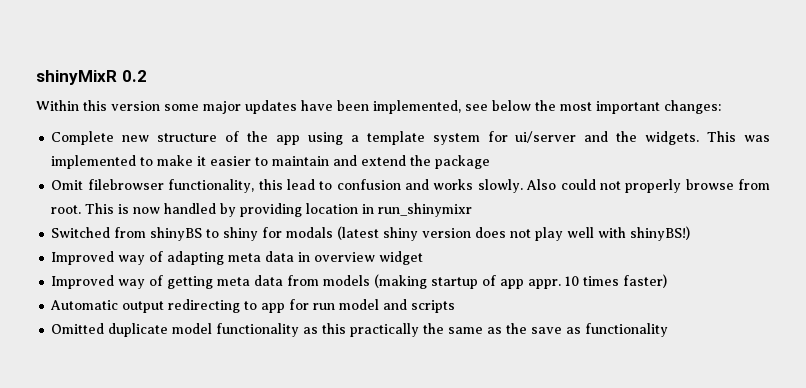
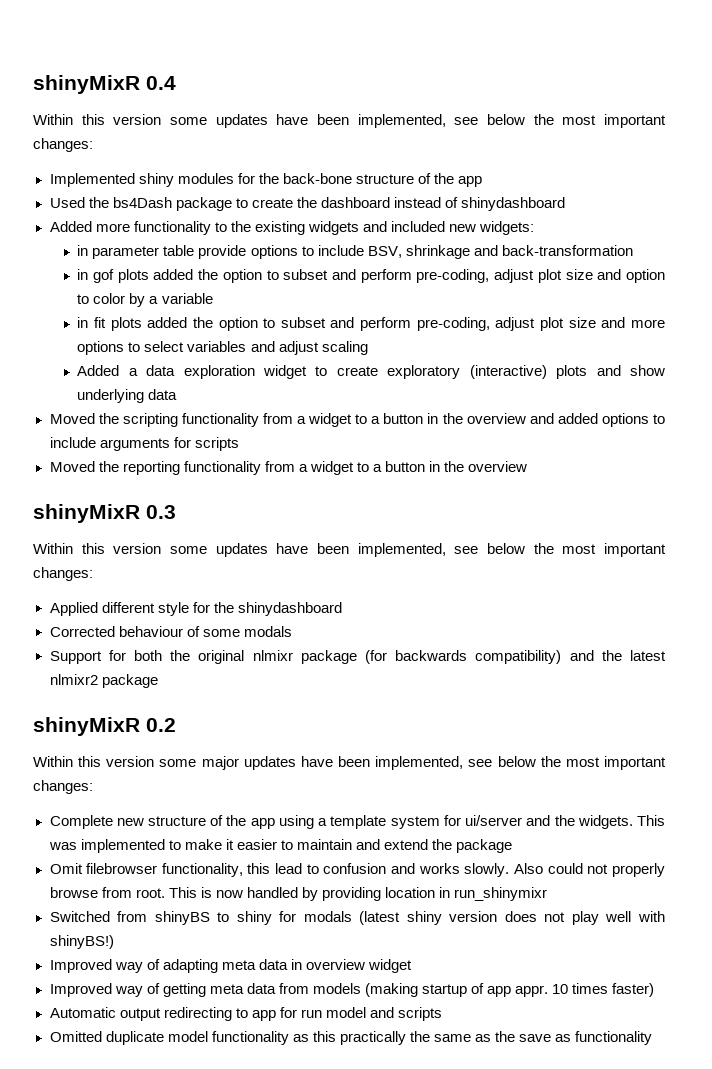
[36,70,117,85] shinyMixR -> [33,75,176,94] [33,114,666,128] [33,138,93,152] [49,173,482,187] [49,197,565,211] [49,221,534,235] [77,245,633,259] [77,269,666,283] [77,293,213,307] [77,317,665,331] [77,341,368,355] [77,365,665,379] [77,389,178,403] [49,413,665,427] [49,437,239,451] [49,461,528,475] [33,504,176,523] [33,543,666,557] [33,567,93,581] [49,602,342,616] [49,626,292,637] [49,650,667,664] [49,674,158,688] [33,717,140,736] shinyMixR 0.4 // Within this version some updates have been implemented, see below the most important changes: // Implemented shiny modules for the back-bone structure of the app // Used the bs4Dash package to create the dashboard instead of shinydashboard // Added more functionality to the existing widgets and included new widgets: // in parameter table provide options to include BSV, shrinkage and back-transformation // in gof plots added the option to subset and perform pre-coding, adjust plot size and option to color by a variable // in fit plots added the option to subset and perform pre-coding, adjust plot size and more options to select variables and adjust scaling // Added a data exploration widget to create exploratory (interactive) plots and show underlying data // Moved the scripting functionality from a widget to a button in the overview and added options to include arguments for scripts // Moved the reporting functionality from a widget to a button in the overview // shinyMixR 0.3 // Within this version some updates have been implemented, see below the most important changes: // Applied different style for the shinydashboard // Corrected behaviour of some modals // Support for both the original nlmixr package (for backwards compatibility) and the latest nlmixr2 package // shinyMixR

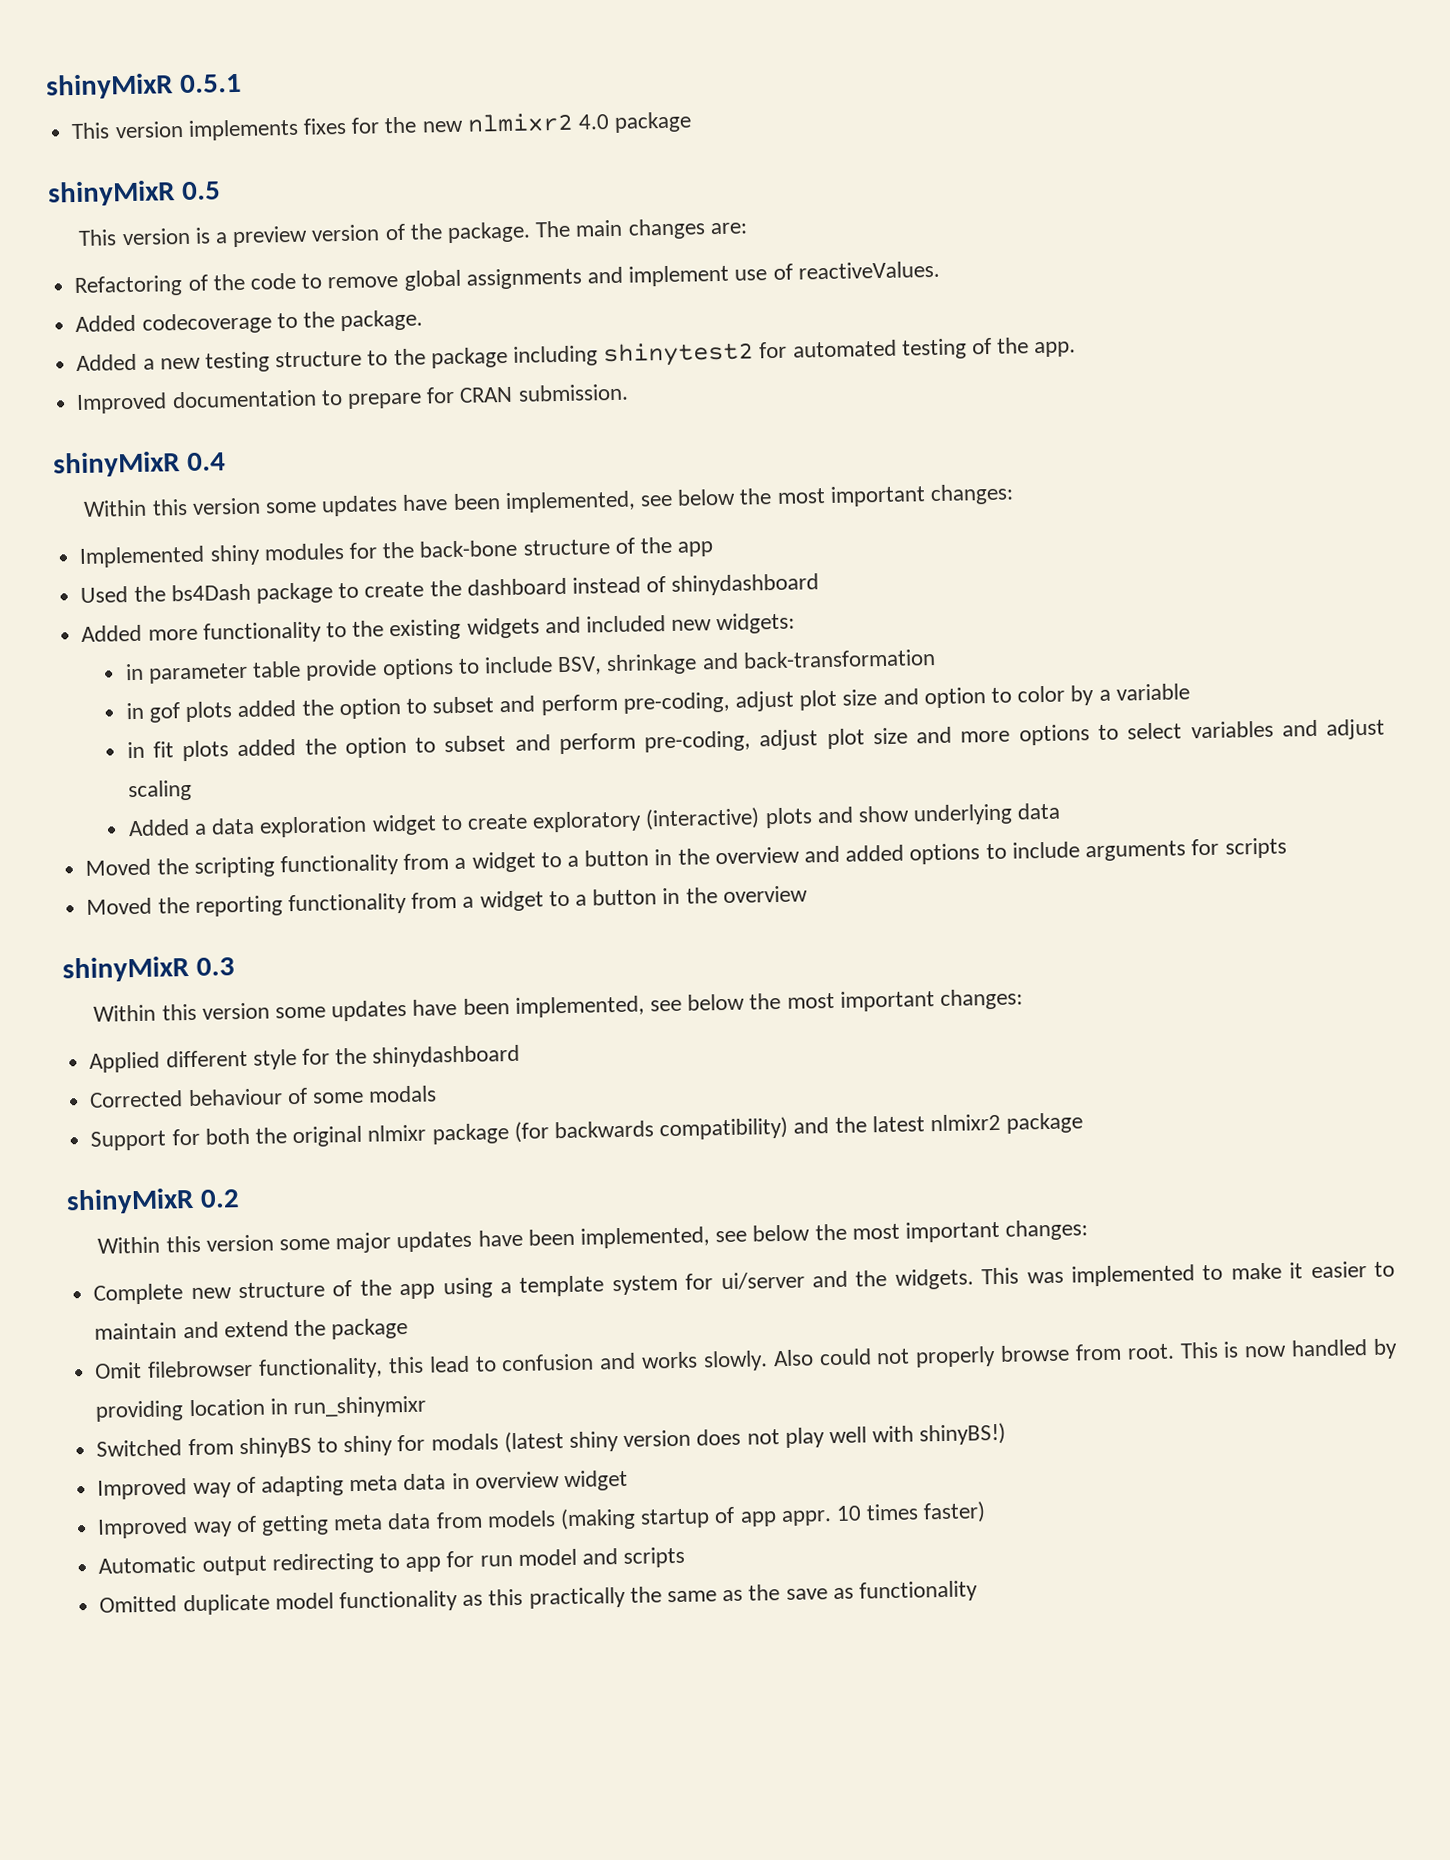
[33,75,140,94] shinyMixR -> [45,73,242,100] [71,111,693,141] [47,180,221,207] [78,218,747,248] [74,260,940,298] [75,309,424,335] [76,337,1077,373] [76,383,629,415] [52,451,181,478] shinyMixR 0.5.1 // This version implements fixes for the new nlmixr2 4.0 package // shinyMixR 0.5 // This version is a preview version of the package. The main changes are: // Refactoring of the code to remove global assignments and implement use of reactiveValues. // Added codecoverage to the package. // Added a new testing structure to the package including shinytest2 for automated testing of the app. // Improved documentation to prepare for CRAN submission. // shinyMixR

